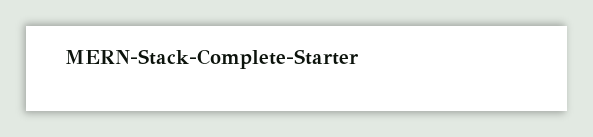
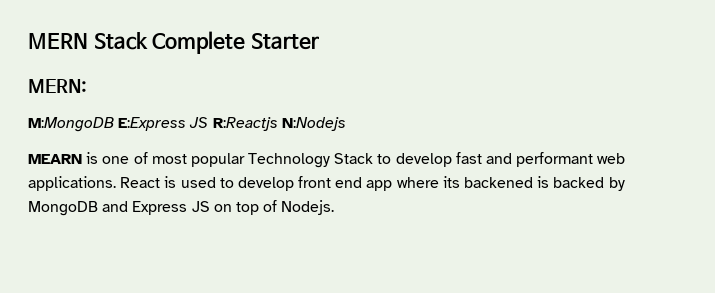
[65,49,359,69] MERN-Stack-Complete-Starter -> [28,31,319,54] [28,79,87,93] [28,117,346,132] [28,152,626,168] [28,176,625,191] [28,200,335,216] MERN Stack Complete Starter // MERN: // M:MongoDB E:Express JS R:Reactjs N:Nodejs // MEARN is one of most popular Technology Stack to develop fast and performant web applications. React is used to develop front end app where its backened is backed by MongoDB and Express JS on top of Nodejs.

